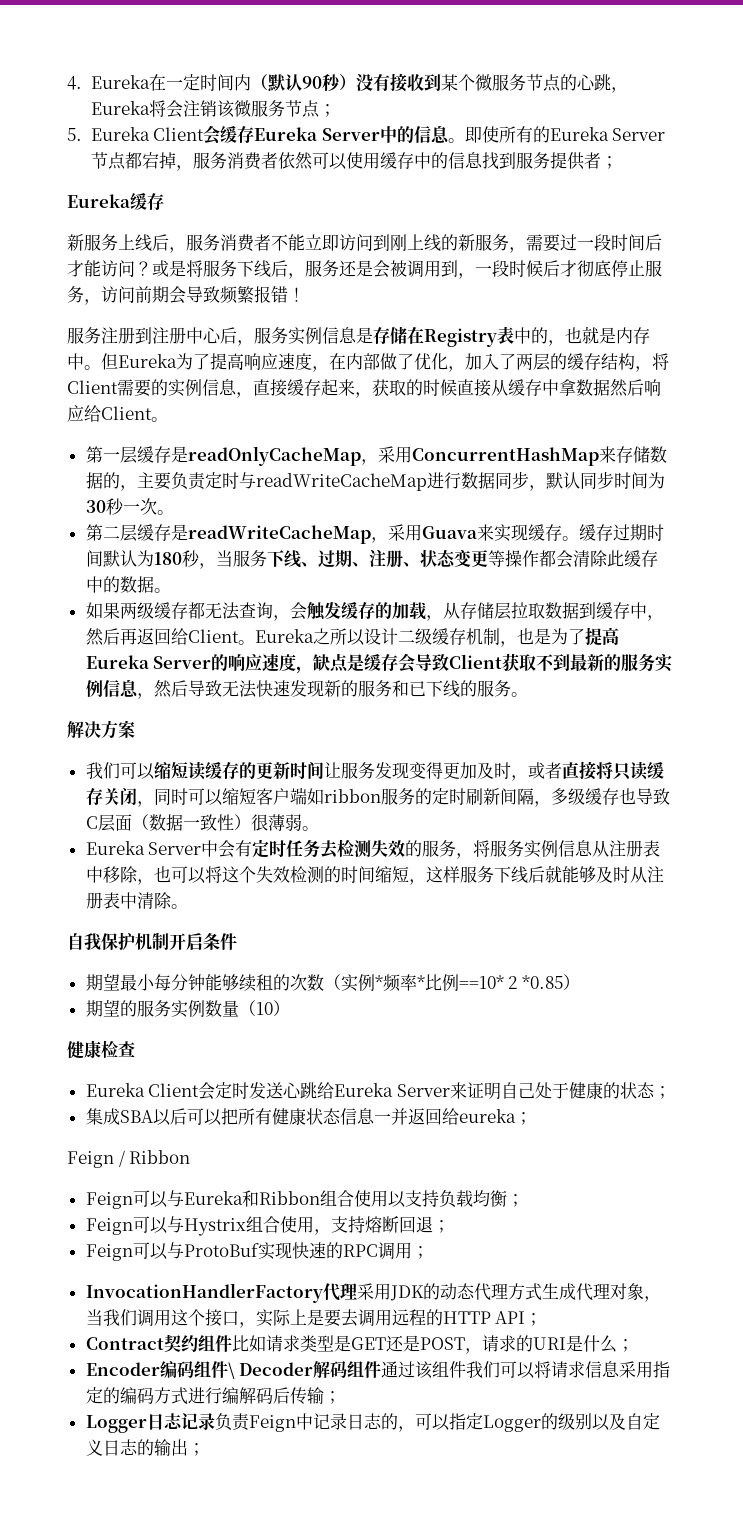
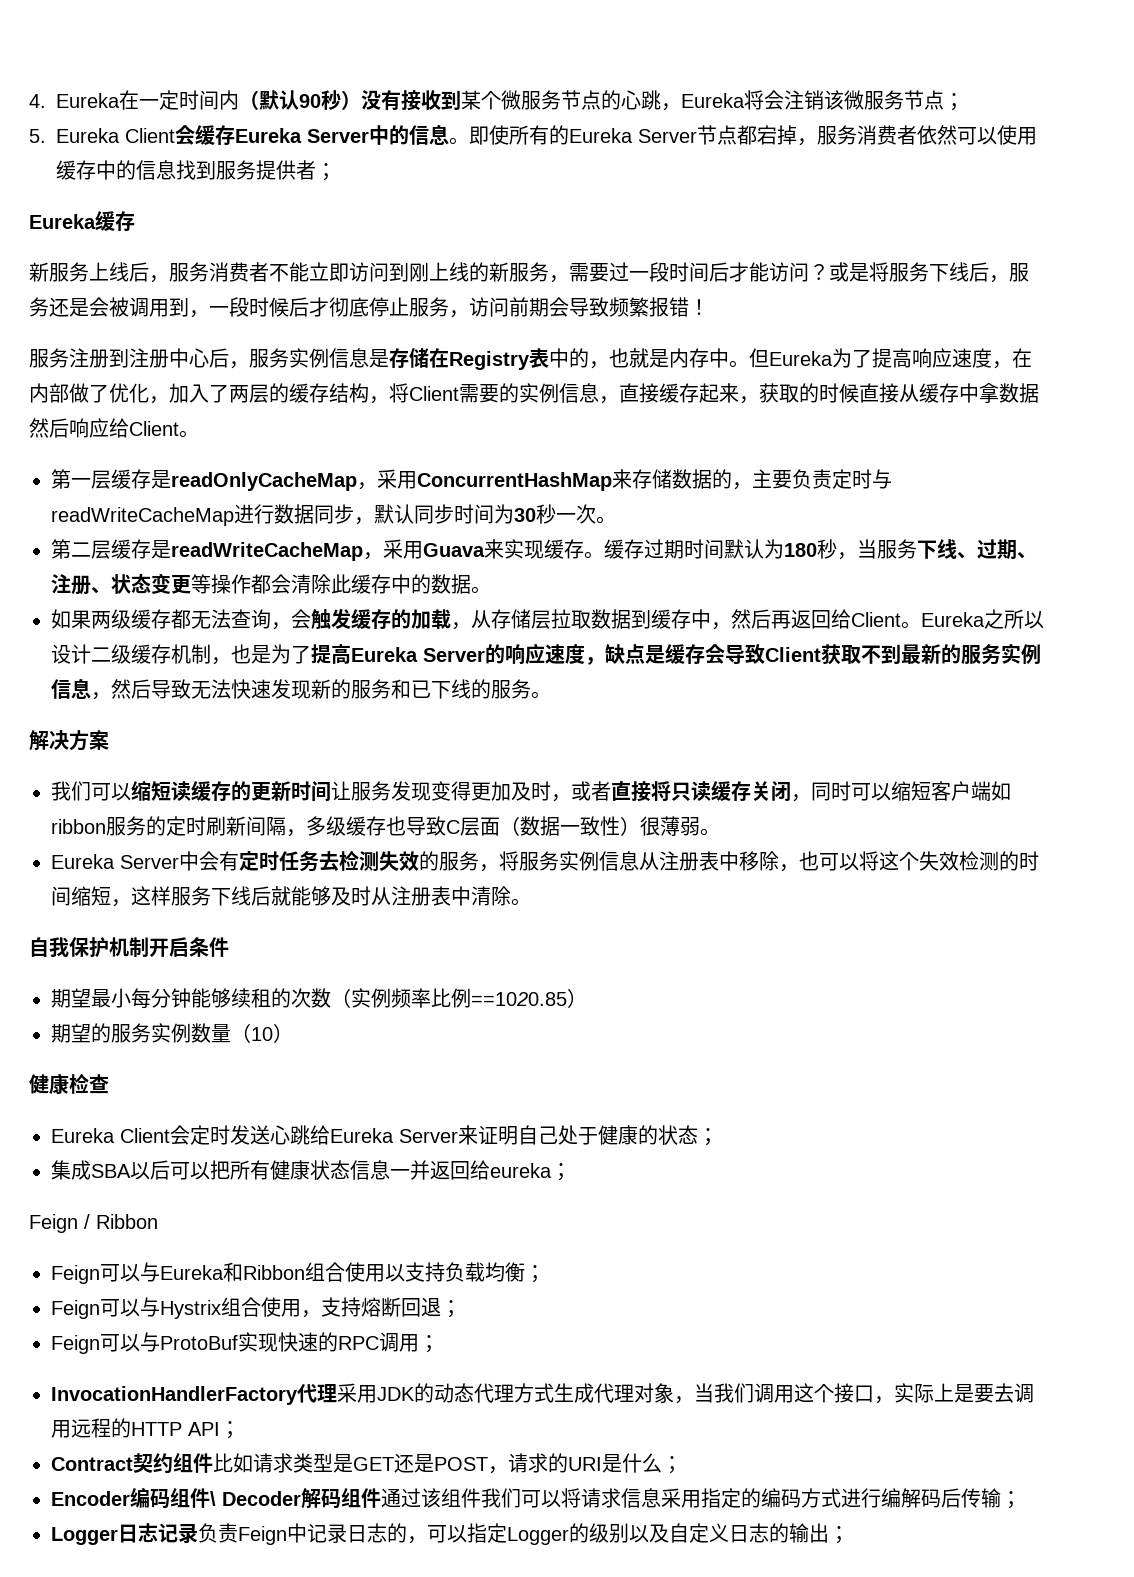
[374,974,563,992] *频率*比例==10* 2 *0.85 -> [391,988,567,1008] 频率比例==1020.85

